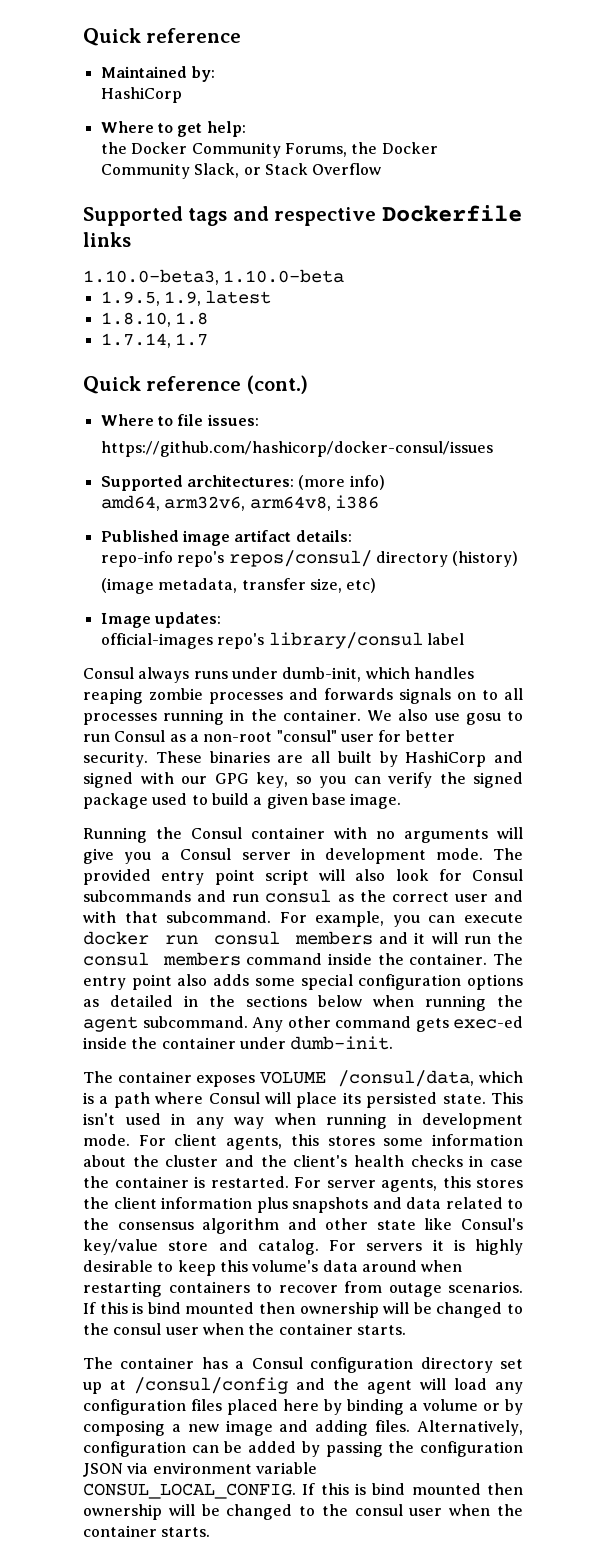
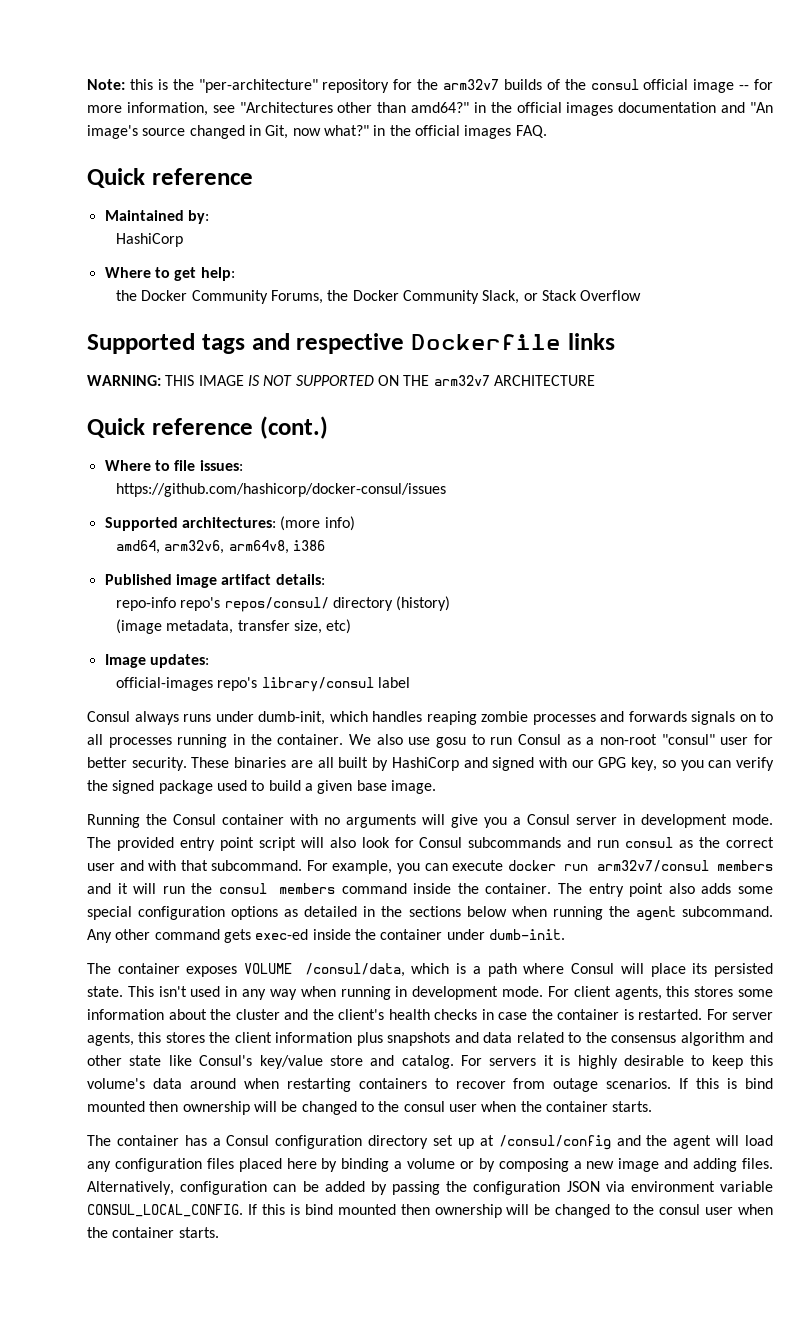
(83, 37) none -> [87,79,773,93] [87,102,773,116] [87,125,547,139] Note: this is the "per-architecture" repository for the arm32v7 builds of the consul official image -- for more information, see "Architectures other than amd64?" in the official images documentation and "An image's source changed in Git, now what?" in the official images FAQ. //
[83,269,345,285] [100,290,272,306] [100,312,208,327] [100,333,208,348] 1.10.0-beta3, 1.10.0-beta // 1.9.5, 1.9, latest // 1.8.10, 1.8 // 1.7.14, 1.7 -> [87,375,595,386] WARNING: THIS IMAGE IS NOT SUPPORTED ON THE arm32v7 ARCHITECTURE
[213,931,280,945] consul -> [596,860,709,872] arm32v7/consul

